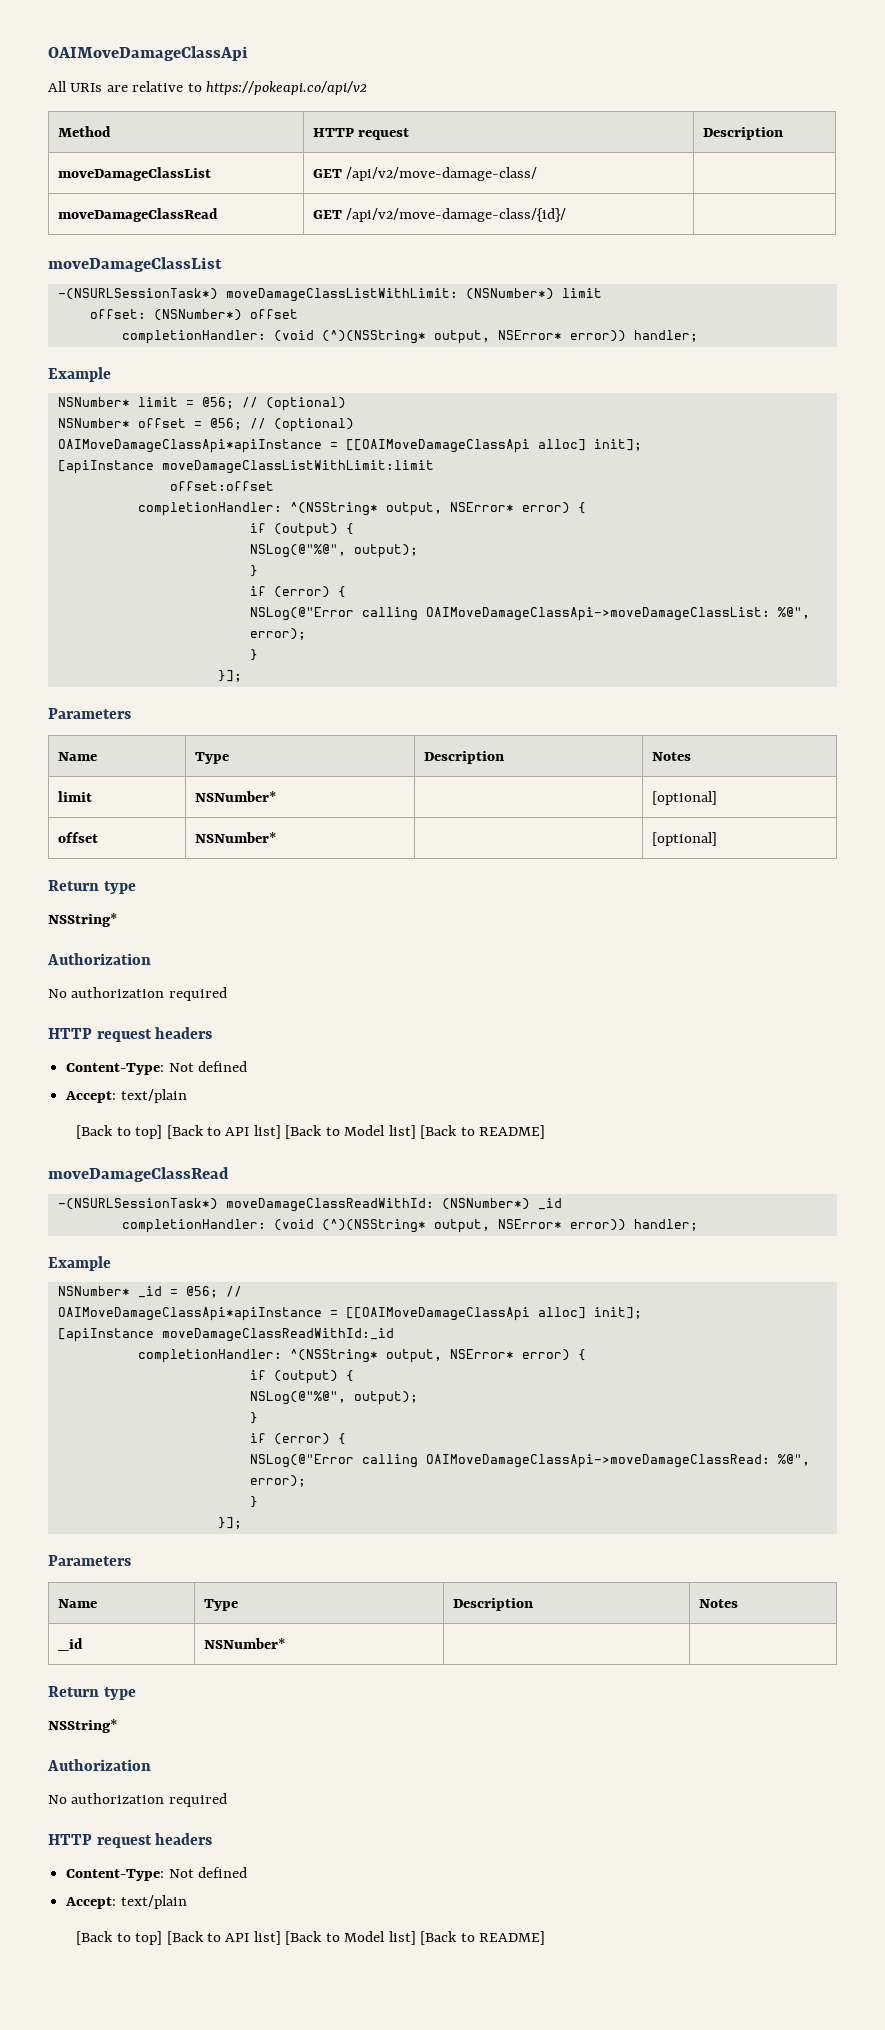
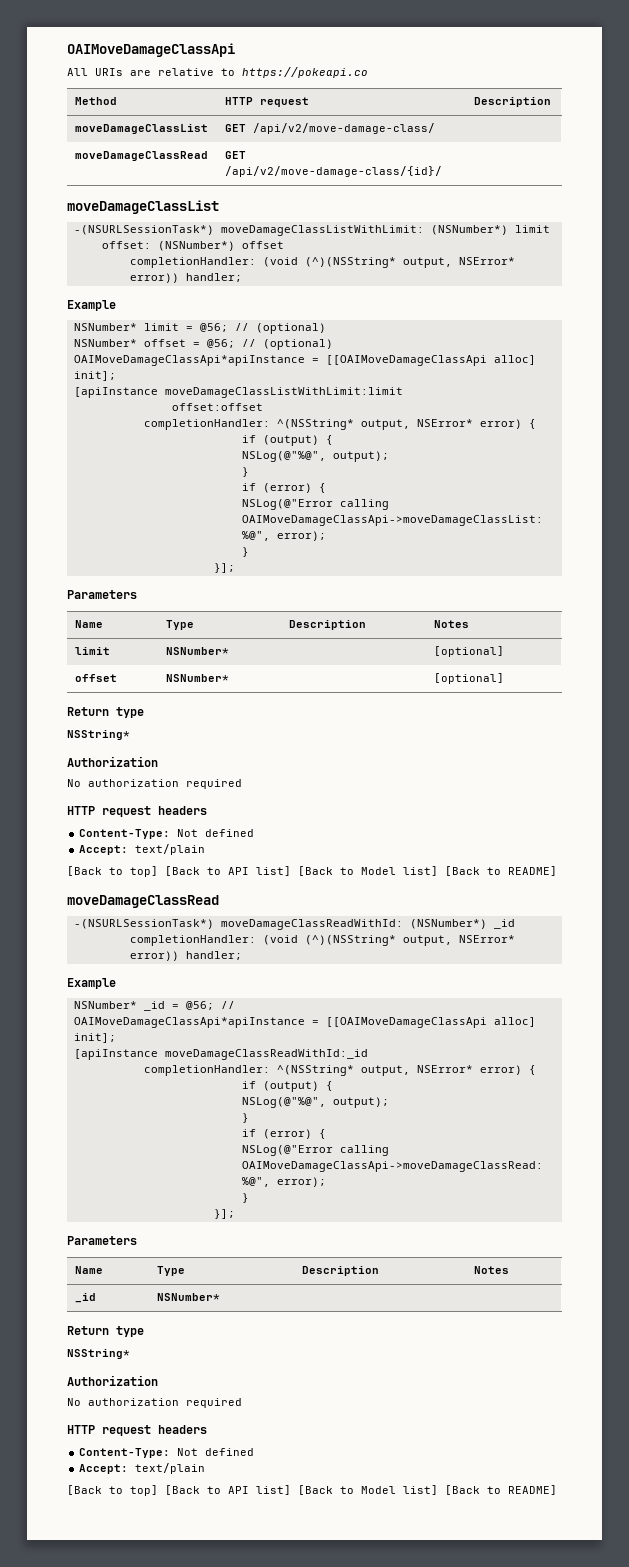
[206,81,368,95] https://pokeapi.co/api/v2 -> [242,67,368,78] https://pokeapi.co

